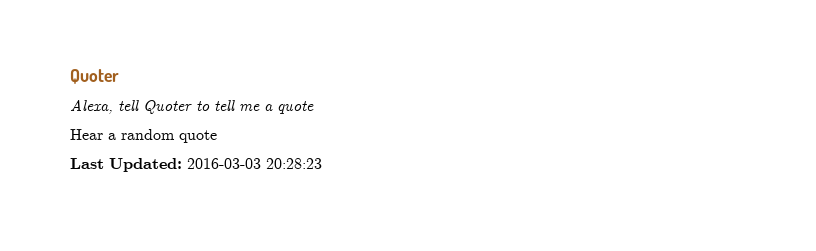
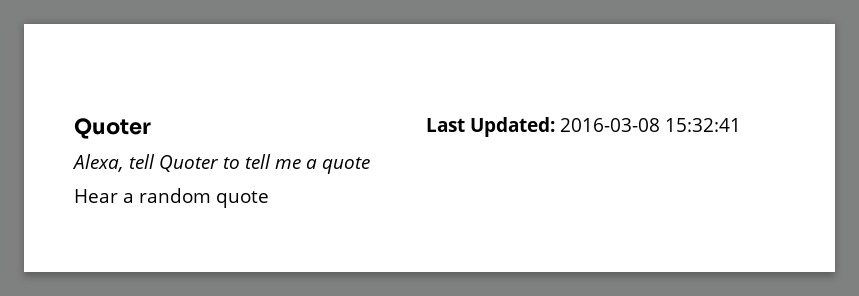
[187,158,322,169] 2016-03-03 20:28:23 -> [560,118,741,132] 2016-03-08 15:32:41

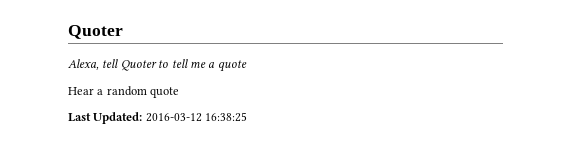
[560,118,741,132] 2016-03-08 15:32:41 -> [145,112,248,122] 2016-03-12 16:38:25

